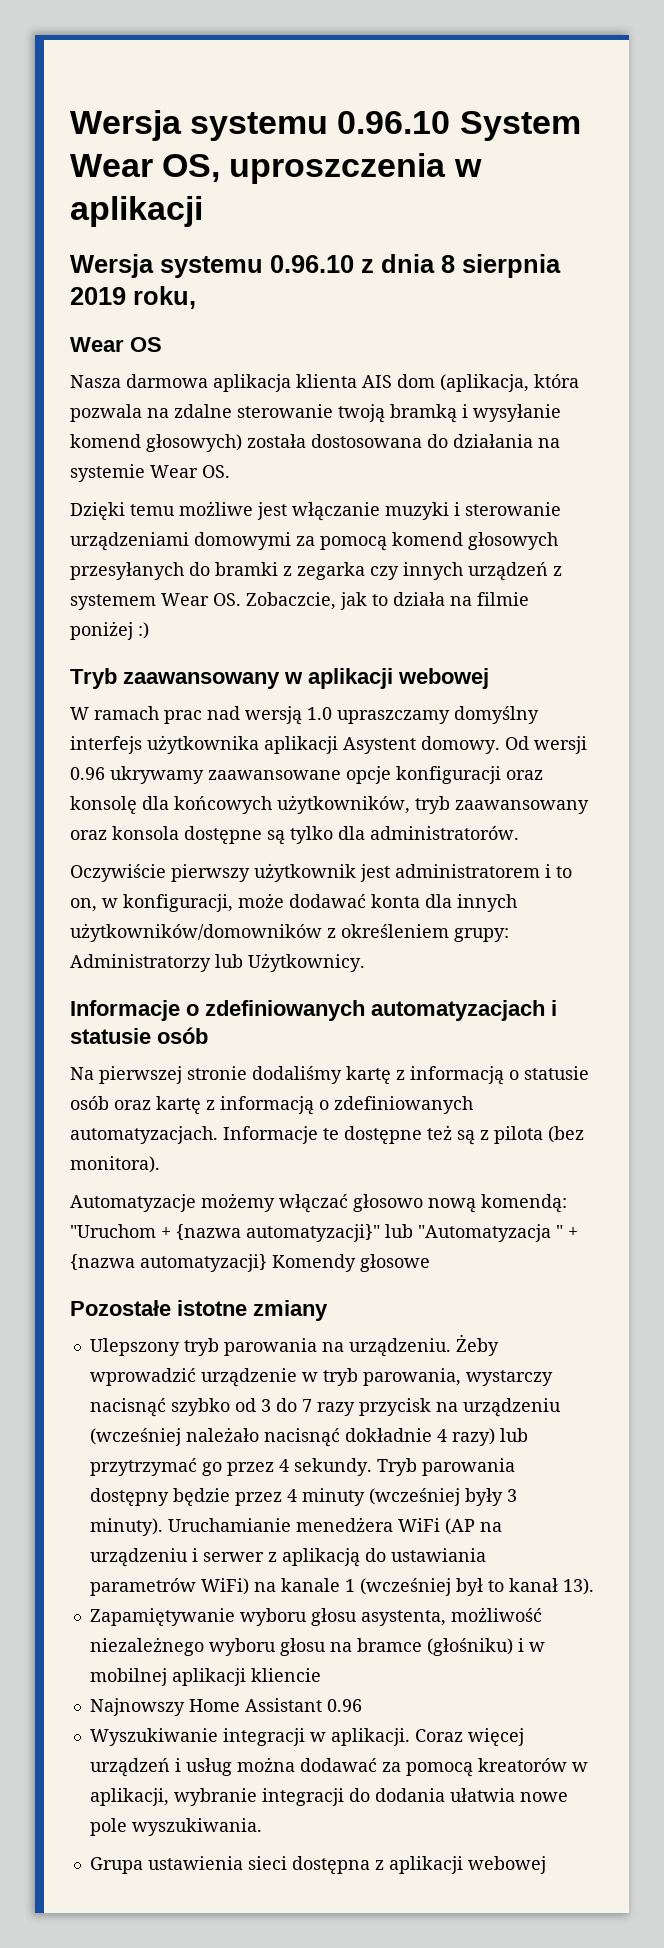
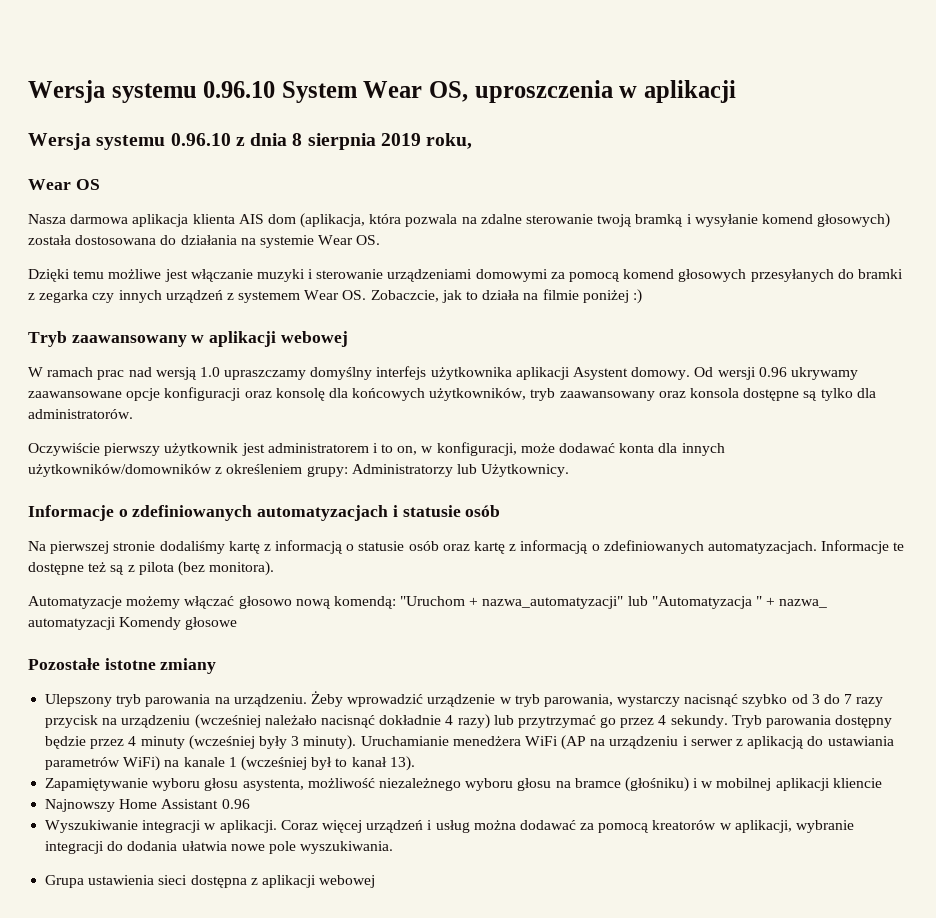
[176,1224,380,1242] {nazwa automatyzacji}" -> [482,596,624,609] nazwa_automatyzacji"
[70,1254,267,1272] {nazwa automatyzacji} -> [779,599,828,608] [28,617,116,630] nazwa_ automatyzacji

